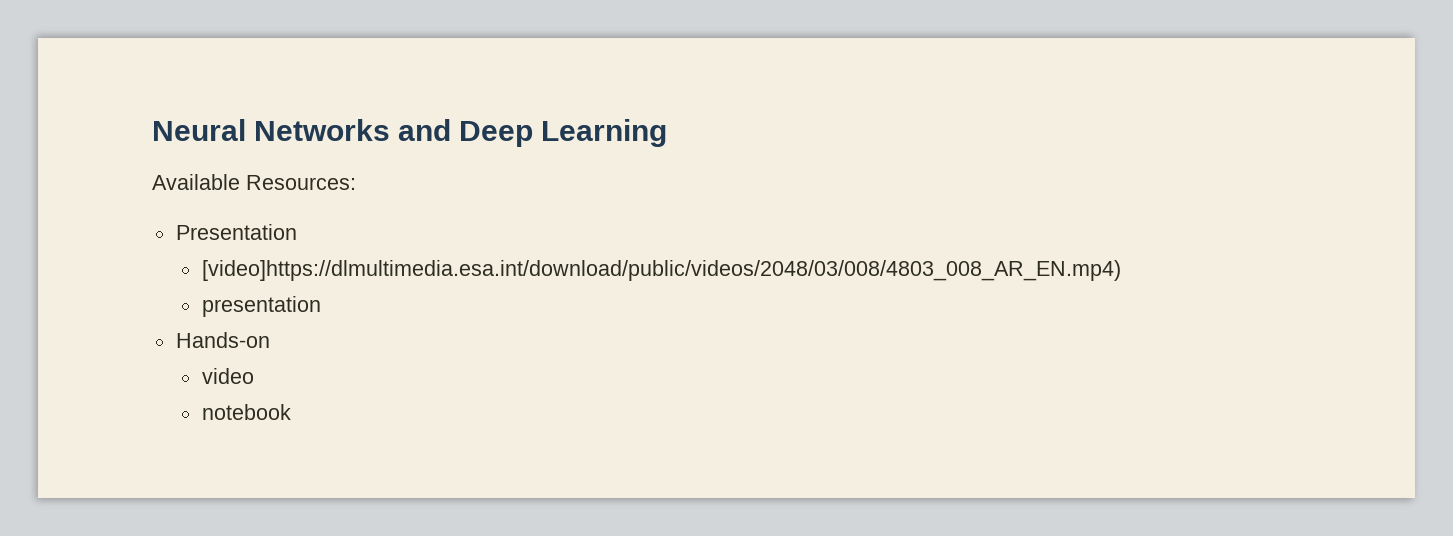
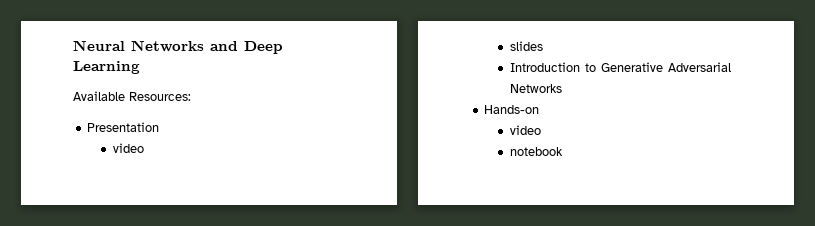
[201,260,1121,281] [201,296,321,317] [video]https://dlmultimedia.esa.int/download/public/videos/2048/03/008/4803_008_AR_EN.mp4) // presentation -> [112,143,144,153] [509,41,543,51] [509,62,731,72] [509,84,562,93] video // slides // Introduction to Generative Adversarial Networks

